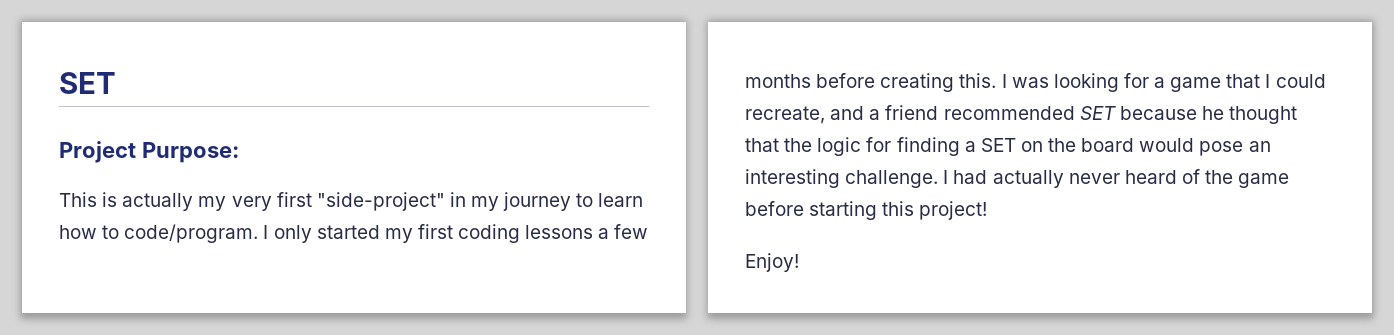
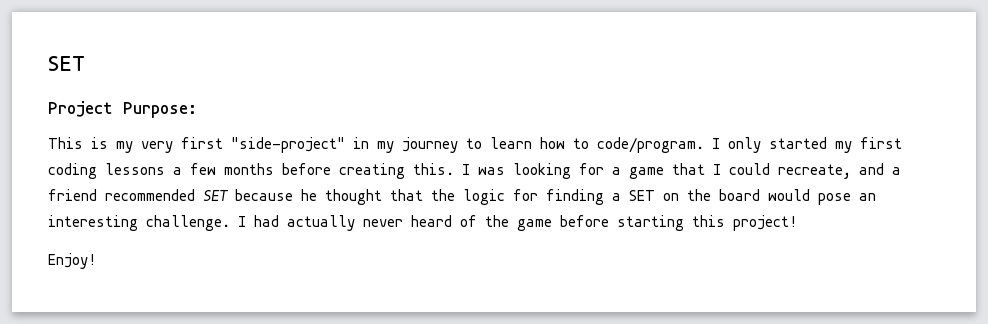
[122,193,194,211] actually -> (108, 143) none

